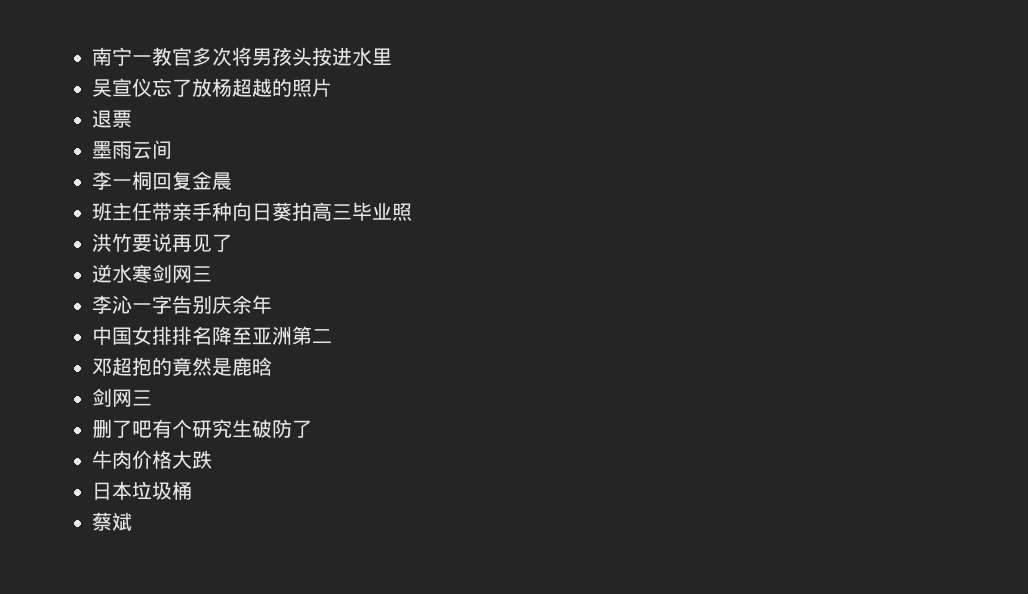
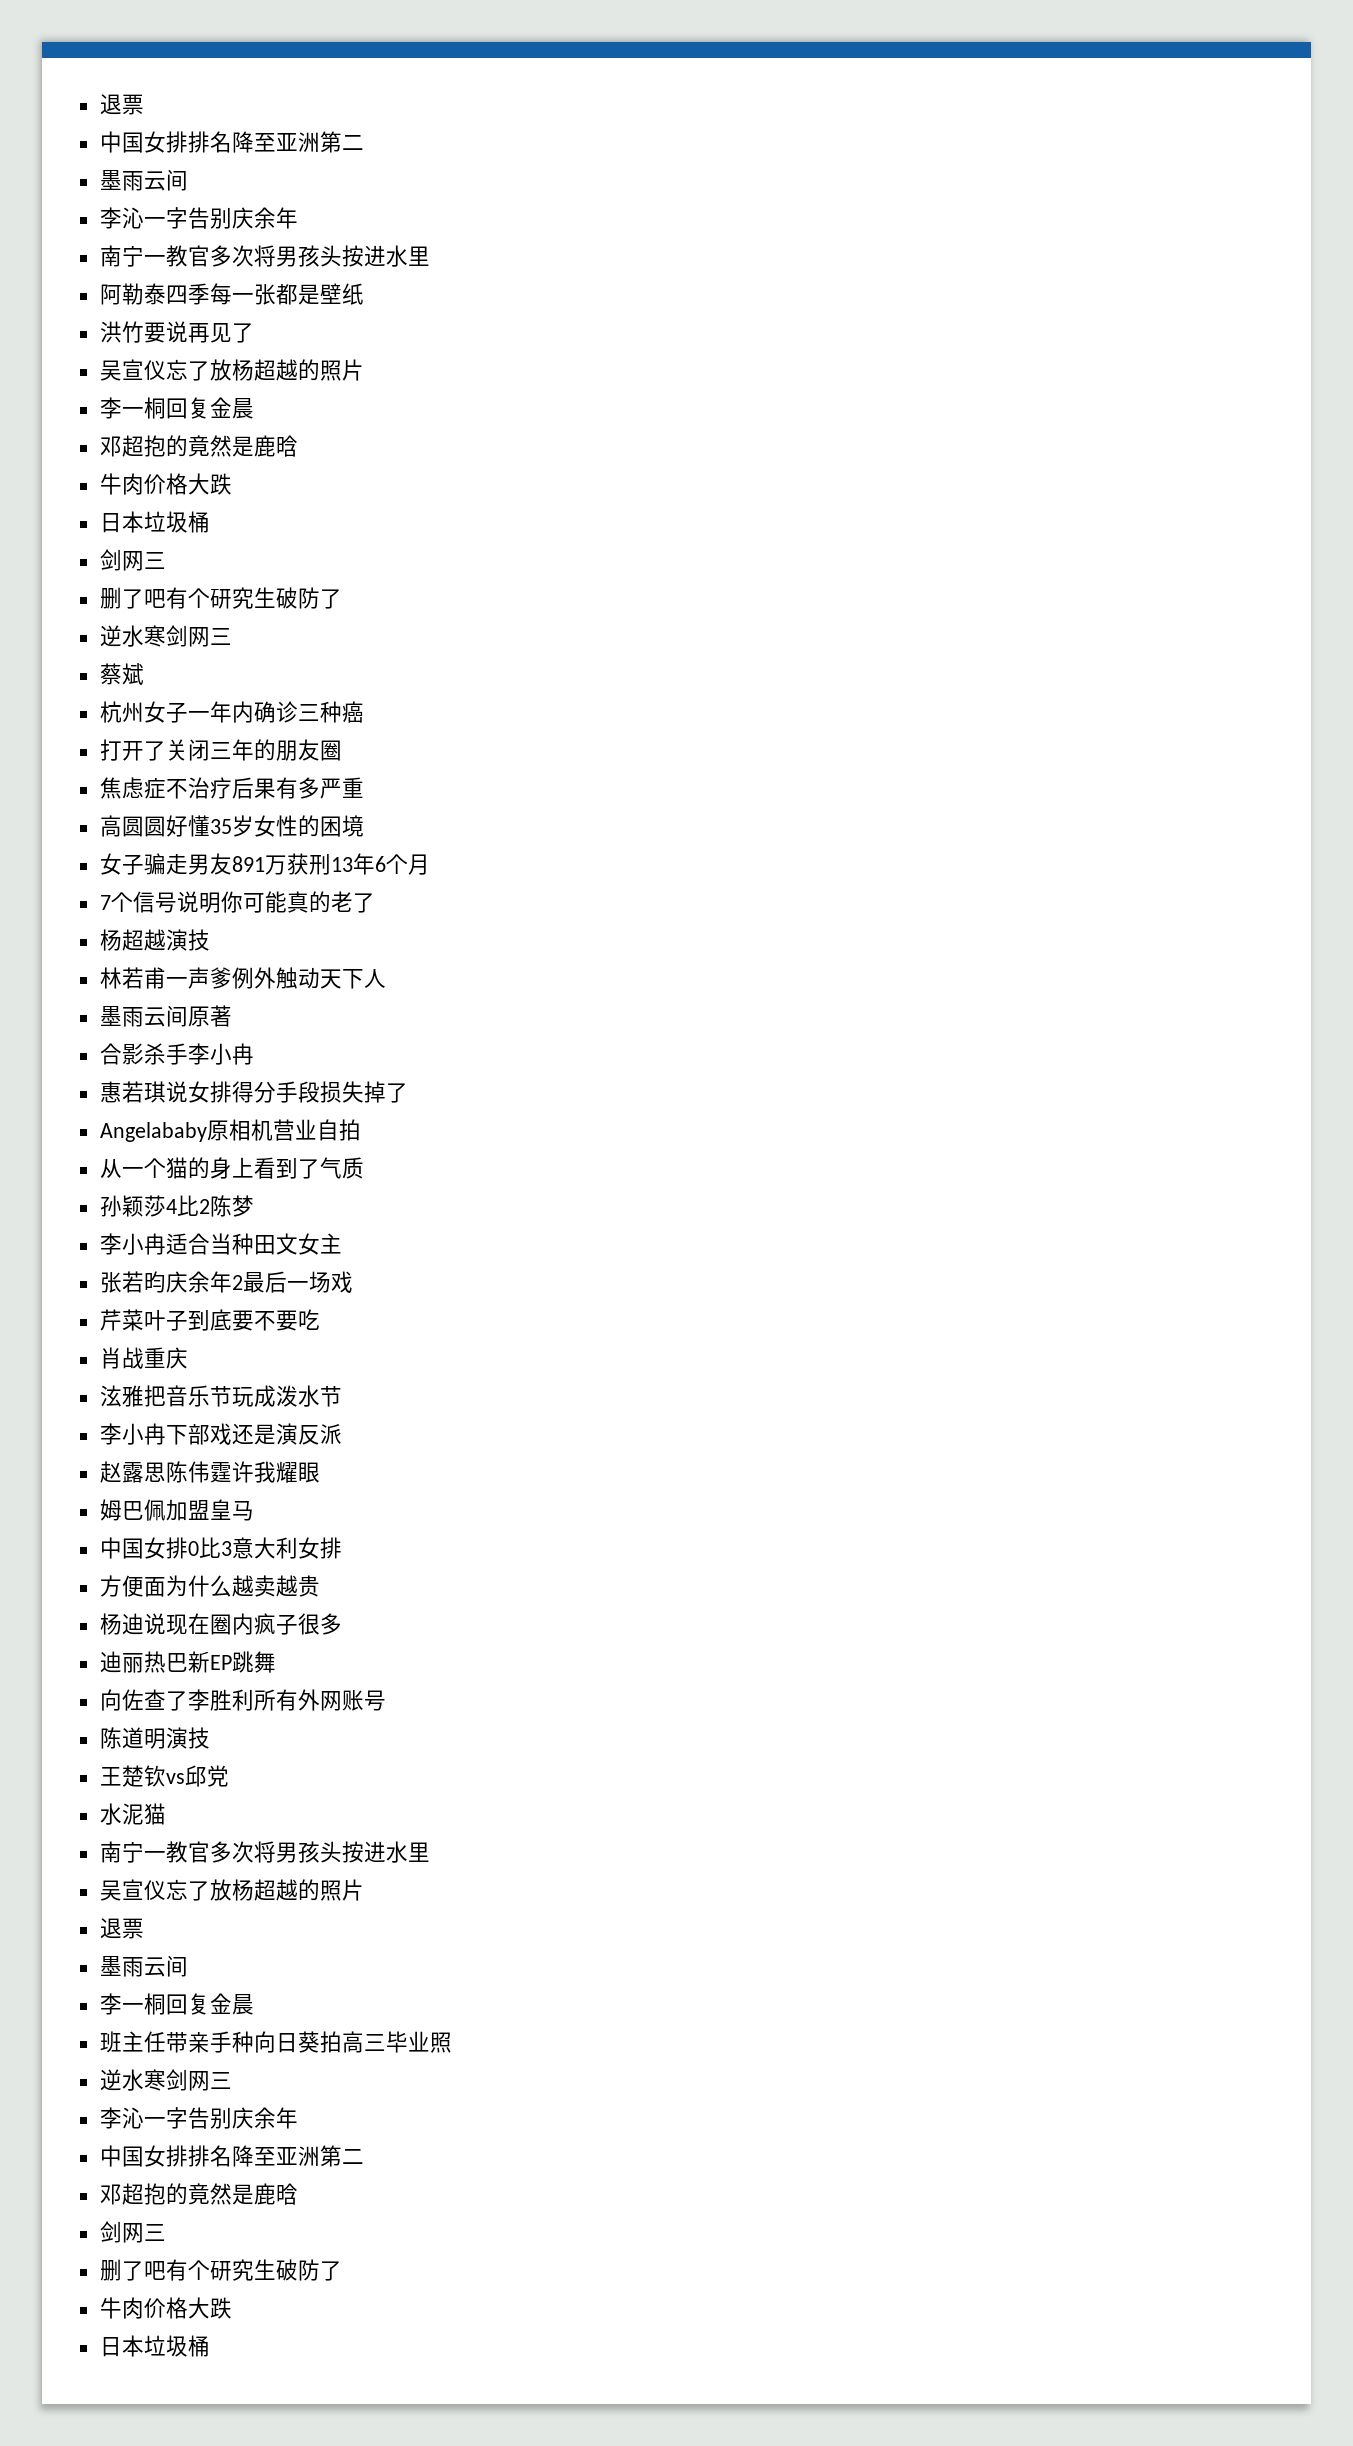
(92, 56) none -> [99,94,144,115] [99,131,364,153] [99,169,188,191] [99,207,298,229] [99,245,430,267] [99,283,364,305] [99,321,254,343] [99,359,364,381] [99,397,254,419] [99,435,298,457] [99,473,232,495] [99,511,210,533] [99,549,166,571] [99,587,342,609] [99,625,232,647] [99,663,144,685] [99,701,364,723] [99,739,342,761] [99,777,364,799] [99,815,364,837] [99,853,430,875] [99,891,375,913] [99,929,210,951] [99,967,386,989] [99,1005,232,1027] [99,1043,254,1065] [99,1081,408,1103] [99,1119,361,1142] [99,1157,364,1179] [99,1195,254,1217] [99,1233,342,1255] [99,1271,353,1293] [99,1309,320,1331] [99,1347,188,1369] [99,1385,342,1407] [99,1423,342,1445] [99,1461,320,1483] [99,1499,254,1521] [99,1537,342,1559] [99,1575,320,1597] [99,1613,342,1635] [99,1651,276,1673] [99,1689,386,1711] [99,1727,210,1749] [99,1765,229,1787] [99,1803,166,1825] 退票 // 中国女排排名降至亚洲第二 // 墨雨云间 // 李沁一字告别庆余年 // 南宁一教官多次将男孩头按进水里 // 阿勒泰四季每一张都是壁纸 // 洪竹要说再见了 // 吴宣仪忘了放杨超越的照片 // 李一桐回复金晨 // 邓超抱的竟然是鹿晗 // 牛肉价格大跌 // 日本垃圾桶 // 剑网三 // 删了吧有个研究生破防了 // 逆水寒剑网三 // 蔡斌 // 杭州女子一年内确诊三种癌 // 打开了关闭三年的朋友圈 // 焦虑症不治疗后果有多严重 // 高圆圆好懂35岁女性的困境 // 女子骗走男友891万获刑13年6个月 // 7个信号说明你可能真的老了 // 杨超越演技 // 林若甫一声爹例外触动天下人 // 墨雨云间原著 // 合影杀手李小冉 // 惠若琪说女排得分手段损失掉了 // Angelababy原相机营业自拍 // 从一个猫的身上看到了气质 // 孙颖莎4比2陈梦 // 李小冉适合当种田文女主 // 张若昀庆余年2最后一场戏 // 芹菜叶子到底要不要吃 // 肖战重庆 // 泫雅把音乐节玩成泼水节 // 李小冉下部戏还是演反派 // 赵露思陈伟霆许我耀眼 // 姆巴佩加盟皇马 // 中国女排0比3意大利女排 // 方便面为什么越卖越贵 // 杨迪说现在圈内疯子很多 // 迪丽热巴新EP跳舞 // 向佐查了李胜利所有外网账号 // 陈道明演技 // 王楚钦vs邱党 // 水泥猫 //
[92,233,232,252] // 洪竹要说再见了 -> (452, 2042) none
[92,512,132,531] // 蔡斌 -> (210, 2346) none

